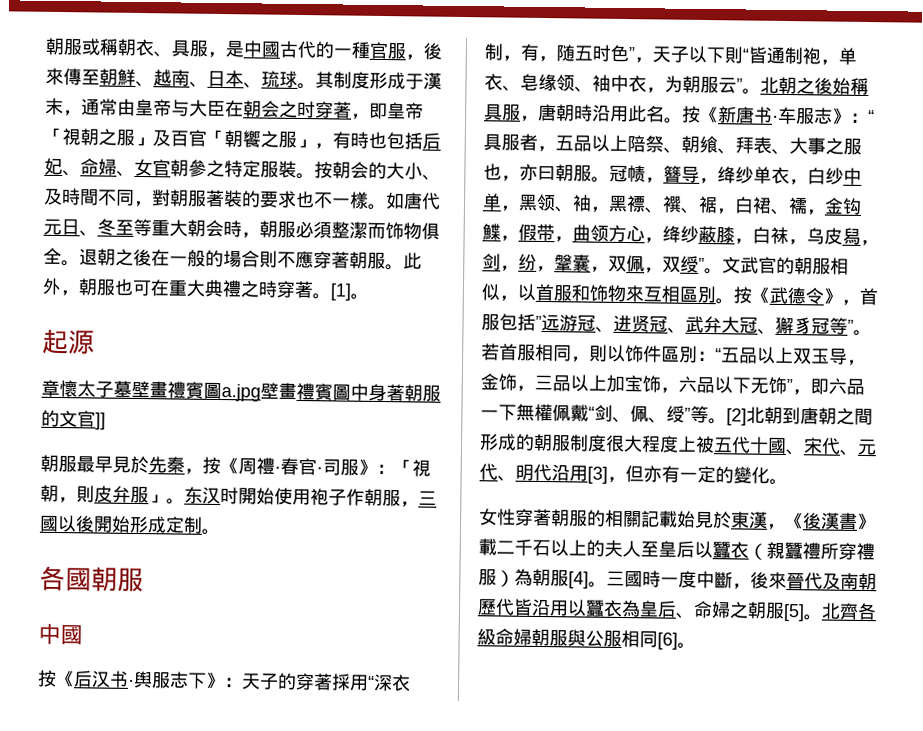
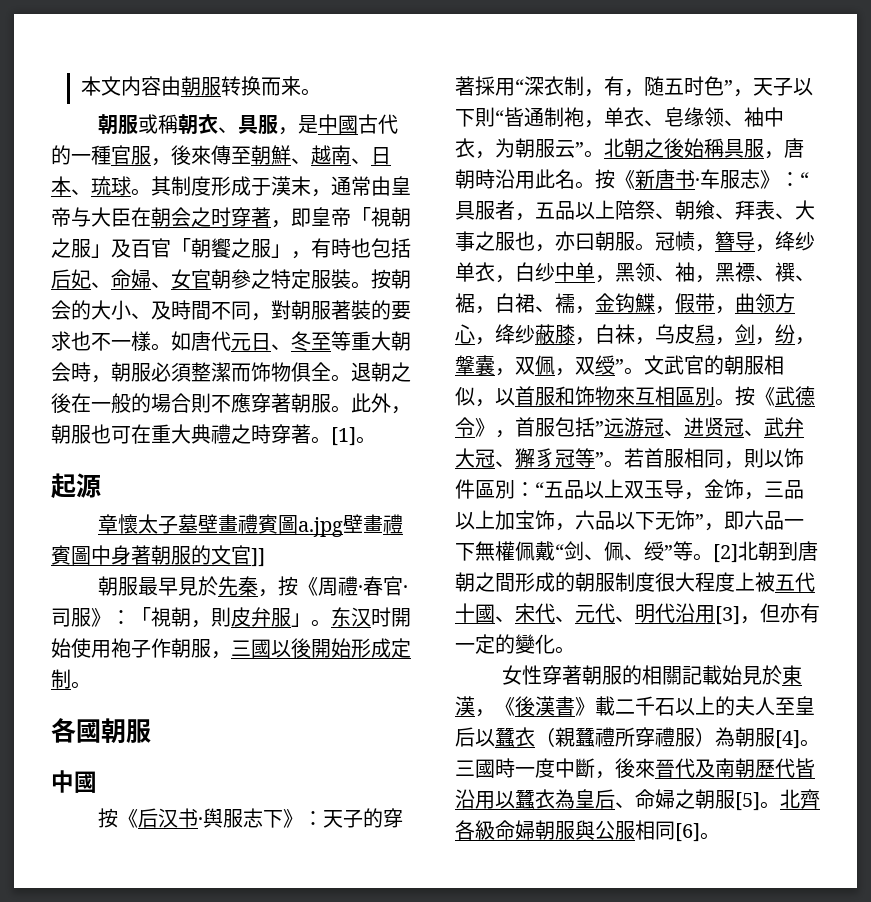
(45, 46) none -> [80,76,321,96] 本文内容由朝服转换而来。 //

